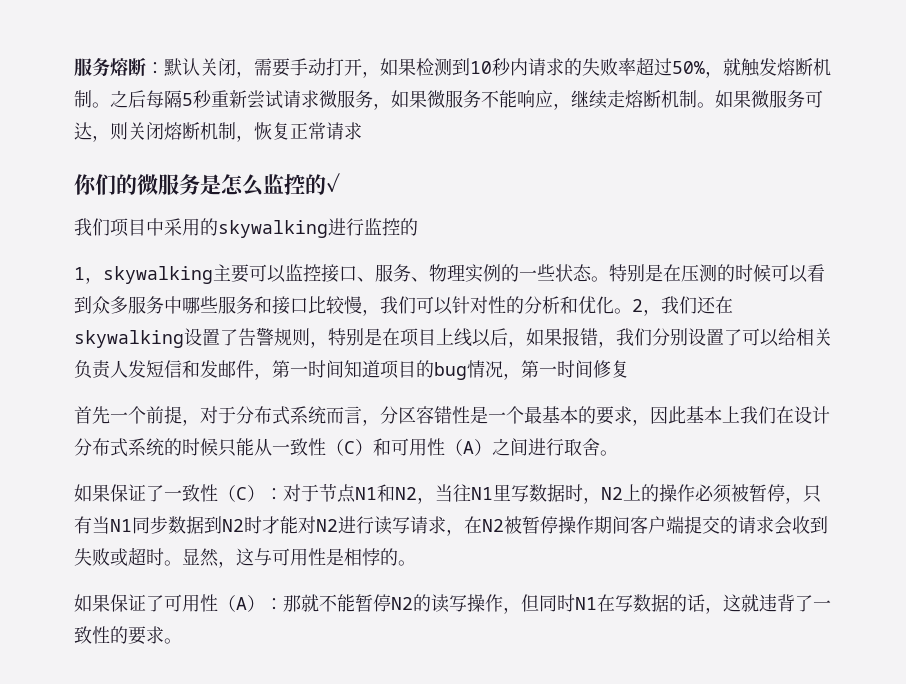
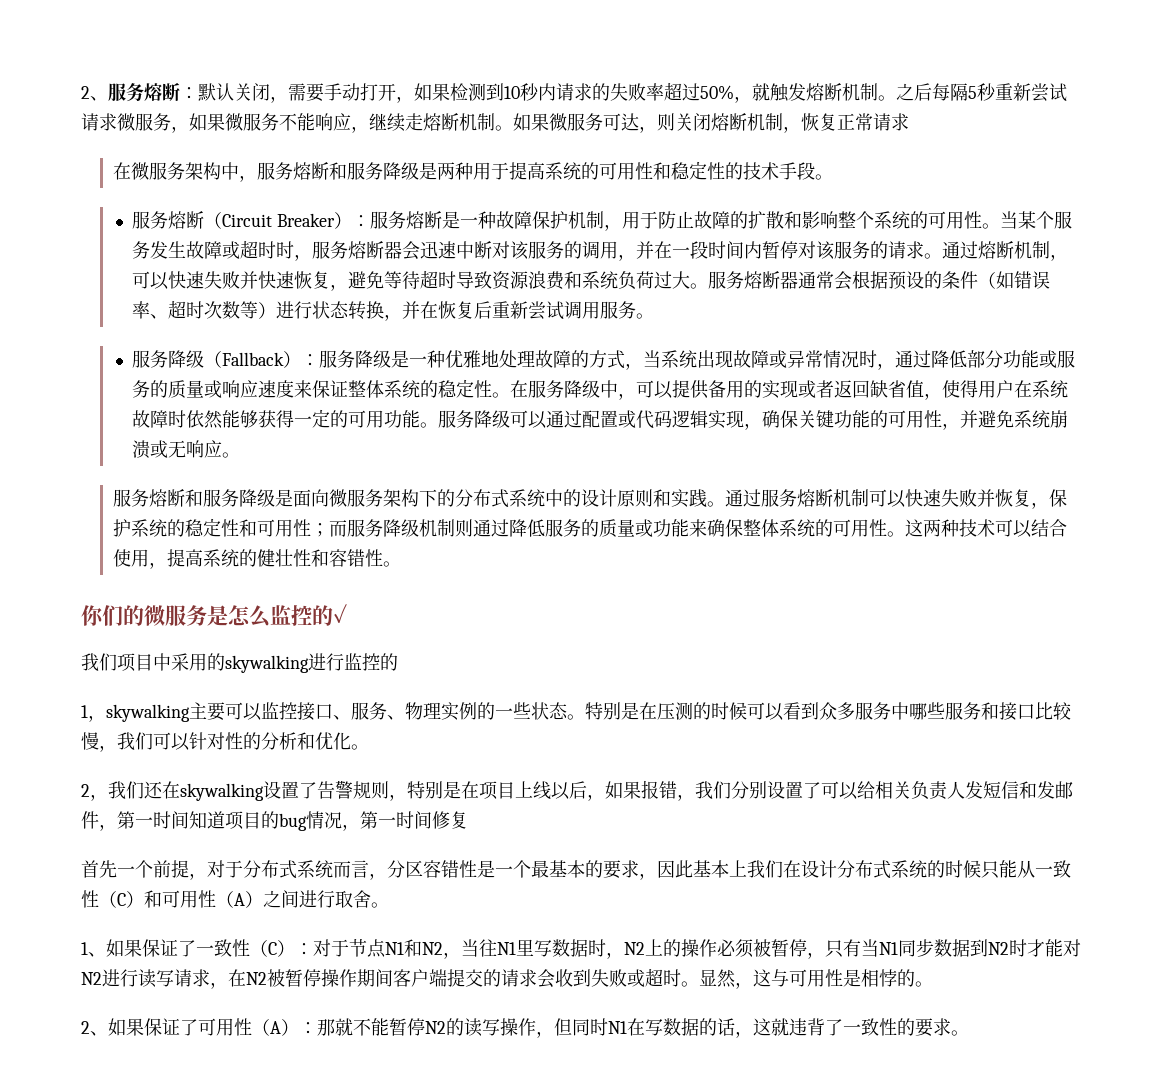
(74, 67) none -> [81,86,108,101] 2、
(362, 131) none -> [112,161,833,182] [132,211,1073,231] [132,240,1069,261] [132,270,1051,291] [132,300,655,321] [132,350,1076,370] [132,379,1069,400] [132,409,1069,430] [132,440,241,459] [112,489,1067,509] [112,518,1067,538] [112,549,401,569] // 在微服务架构中，服务熔断和服务降级是两种用于提高系统的可用性和稳定性的技术手段。 // 服务熔断（Circuit Breaker）：服务熔断是一种故障保护机制，用于防止故障的扩散和影响整个系统的可用性。当某个服务发生故障或超时时，服务熔断器会迅速中断对该服务的调用，并在一段时间内暂停对该服务的请求。通过熔断机制，可以快速失败并快速恢复，避免等待超时导致资源浪费和系统负荷过大。服务熔断器通常会根据预设的条件（如错误率、超时次数等）进行状态转换，并在恢复后重新尝试调用服务。 // 服务降级（Fallback）：服务降级是一种优雅地处理故障的方式，当系统出现故障或异常情况时，通过降低部分功能或服务的质量或响应速度来保证整体系统的稳定性。在服务降级中，可以提供备用的实现或者返回缺省值，使得用户在系统故障时依然能够获得一定的可用功能。服务降级可以通过配置或代码逻辑实现，确保关键功能的可用性，并避免系统崩溃或无响应。 // 服务熔断和服务降级是面向微服务架构下的分布式系统中的设计原则和实践。通过服务熔断机制可以快速失败并恢复，保护系统的稳定性和可用性；而服务降级机制则通过降低服务的质量或功能来确保整体系统的可用性。这两种技术可以结合使用，提高系统的健壮性和容错性。
(632, 311) none -> (369, 747) //
(618, 453) none -> [81,942,106,957] 1、
(416, 563) none -> [81,1021,108,1036] 2、

